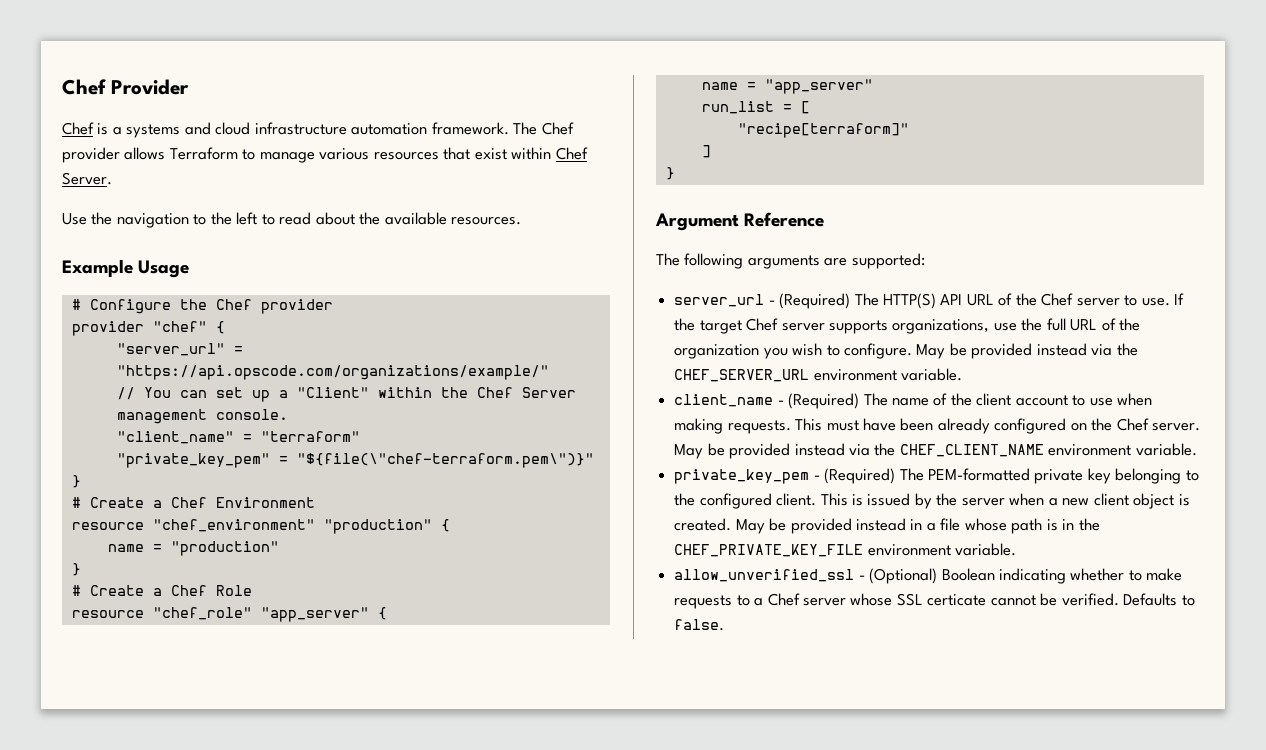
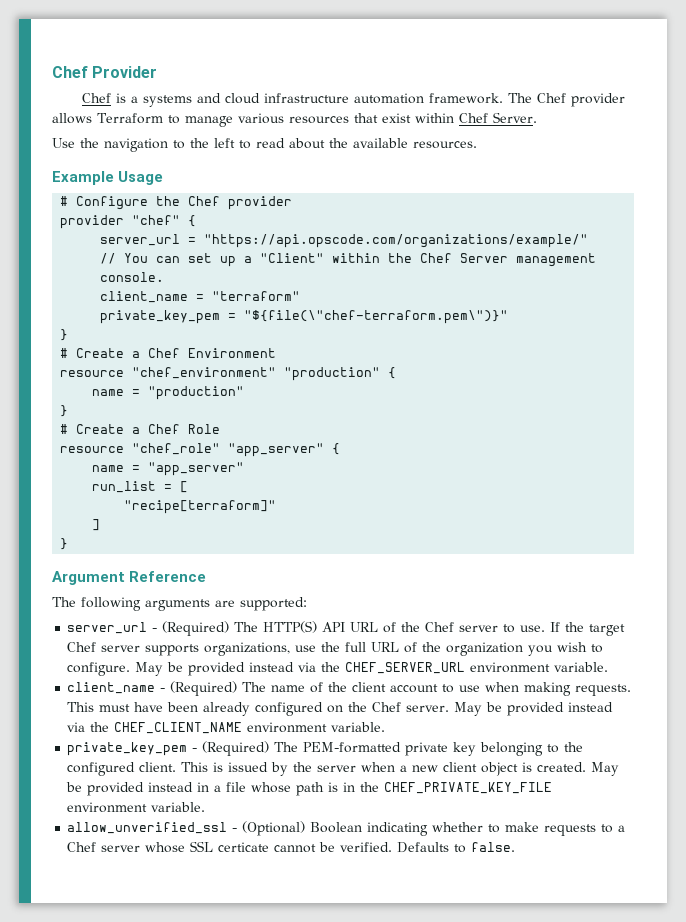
[116,343,225,356] "server_url" -> [100,234,181,246] server_url
[116,431,234,444] "client_name" -> [100,291,189,303] client_name
[116,453,270,468] "private_key_pem" -> [100,310,221,324] private_key_pem

